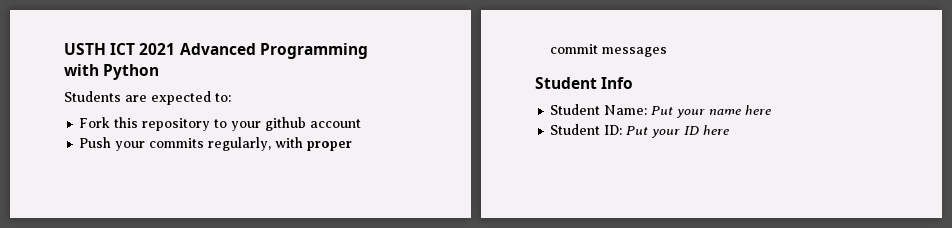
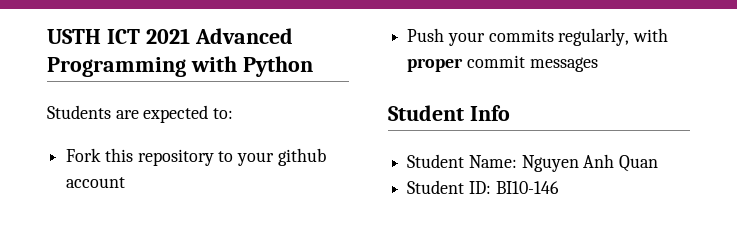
[651,105,772,118] [550,124,730,138] Put your name here // Student ID: Put your ID here -> [521,154,659,172] [407,180,559,194] Nguyen Anh Quan // Student ID: BI10-146

